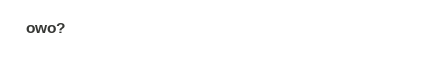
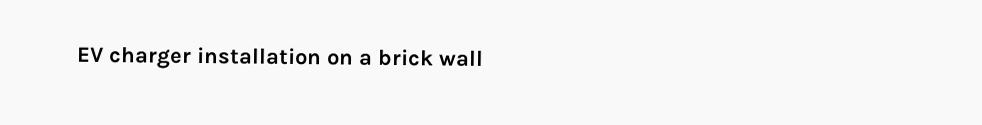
[26,23,65,33] owo? -> [76,46,484,69] EV charger installation on a brick wall

